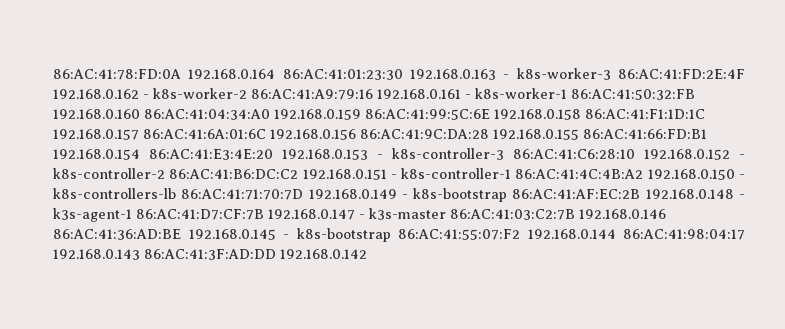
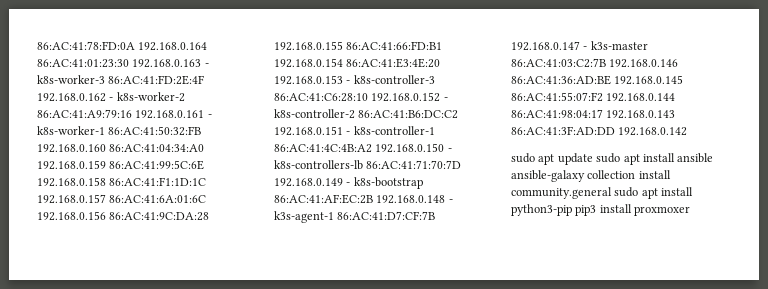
[283,228,391,242] - k8s-bootstrap -> (684, 80) none
(367, 254) none -> [511,153,714,165] [511,170,671,182] [511,187,694,199] [511,204,691,216] // sudo apt update sudo apt install ansible ansible-galaxy collection install community.general sudo apt install python3-pip pip3 install proxmoxer

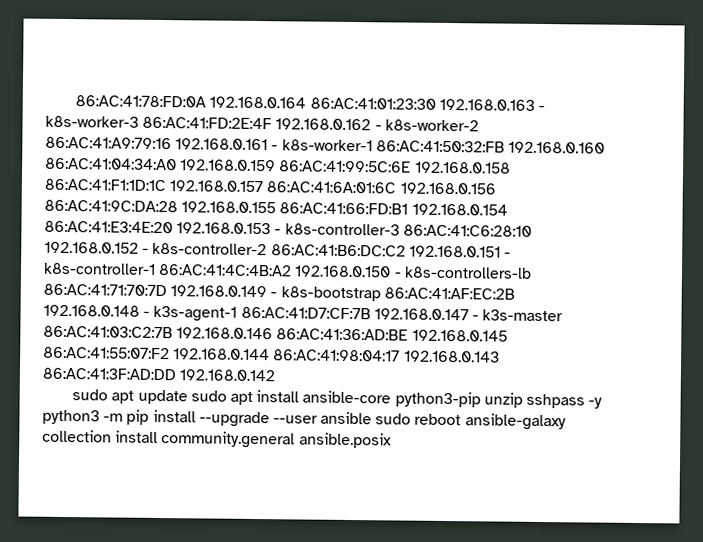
[677,153,714,163] [511,170,671,182] [511,187,694,199] [511,204,691,216] ansible ansible-galaxy collection install community.general sudo apt install python3-pip pip3 install proxmoxer -> [302,390,603,409] [42,409,566,431] [42,429,392,449] ansible-core python3-pip unzip sshpass -y python3 -m pip install --upgrade --user ansible sudo reboot ansible-galaxy collection install community.general ansible.posix

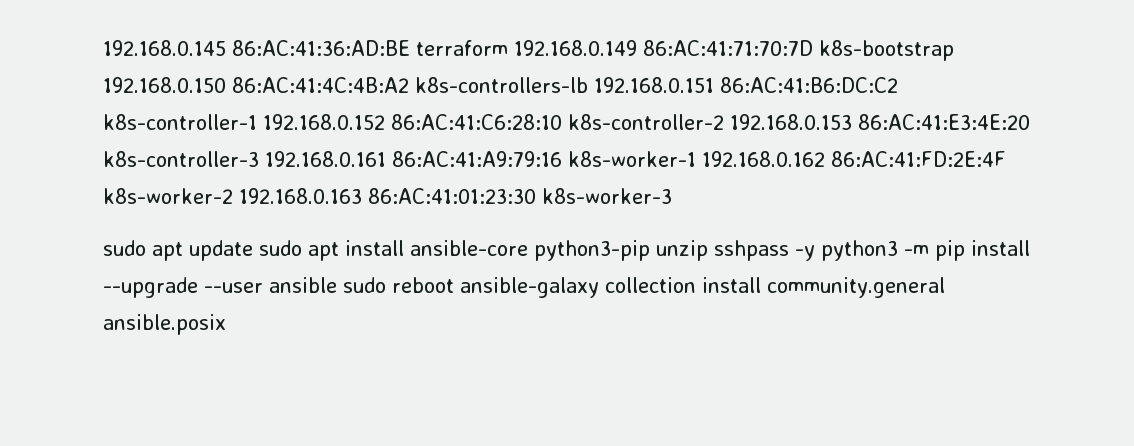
[75,95,545,112] [45,115,479,132] [45,136,605,154] [45,157,511,174] [44,178,496,195] [44,199,508,216] [44,220,532,237] [44,241,511,258] [43,262,532,279] [43,283,515,302] [43,304,564,322] [43,325,508,342] [43,346,500,363] [42,367,276,382] 86:AC:41:78:FD:0A 192.168.0.164 86:AC:41:01:23:30 192.168.0.163 - k8s-worker-3 86:AC:41:FD:2E:4F 192.168.0.162 - k8s-worker-2 86:AC:41:A9:79:16 192.168.0.161 - k8s-worker-1 86:AC:41:50:32:FB 192.168.0.160 86:AC:41:04:34:A0 192.168.0.159 86:AC:41:99:5C:6E 192.168.0.158 86:AC:41:F1:1D:1C 192.168.0.157 86:AC:41:6A:01:6C 192.168.0.156 86:AC:41:9C:DA:28 192.168.0.155 86:AC:41:66:FD:B1 192.168.0.154 86:AC:41:E3:4E:20 192.168.0.153 - k8s-controller-3 86:AC:41:C6:28:10 192.168.0.152 - k8s-controller-2 86:AC:41:B6:DC:C2 192.168.0.151 - k8s-controller-1 86:AC:41:4C:4B:A2 192.168.0.150 - k8s-controllers-lb 86:AC:41:71:70:7D 192.168.0.149 - k8s-bootstrap 86:AC:41:AF:EC:2B 192.168.0.148 - k3s-agent-1 86:AC:41:D7:CF:7B 192.168.0.147 - k3s-master 86:AC:41:03:C2:7B 192.168.0.146 86:AC:41:36:AD:BE 192.168.0.145 86:AC:41:55:07:F2 192.168.0.144 86:AC:41:98:04:17 192.168.0.143 86:AC:41:3F:AD:DD 192.168.0.142 -> [103,40,954,61] [103,77,898,93] [103,114,1030,130] [103,151,1006,167] [103,188,672,204] 192.168.0.145 86:AC:41:36:AD:BE terraform 192.168.0.149 86:AC:41:71:70:7D k8s-bootstrap 192.168.0.150 86:AC:41:4C:4B:A2 k8s-controllers-lb 192.168.0.151 86:AC:41:B6:DC:C2 k8s-controller-1 192.168.0.152 86:AC:41:C6:28:10 k8s-controller-2 192.168.0.153 86:AC:41:E3:4E:20 k8s-controller-3 192.168.0.161 86:AC:41:A9:79:16 k8s-worker-1 192.168.0.162 86:AC:41:FD:2E:4F k8s-worker-2 192.168.0.163 86:AC:41:01:23:30 k8s-worker-3

